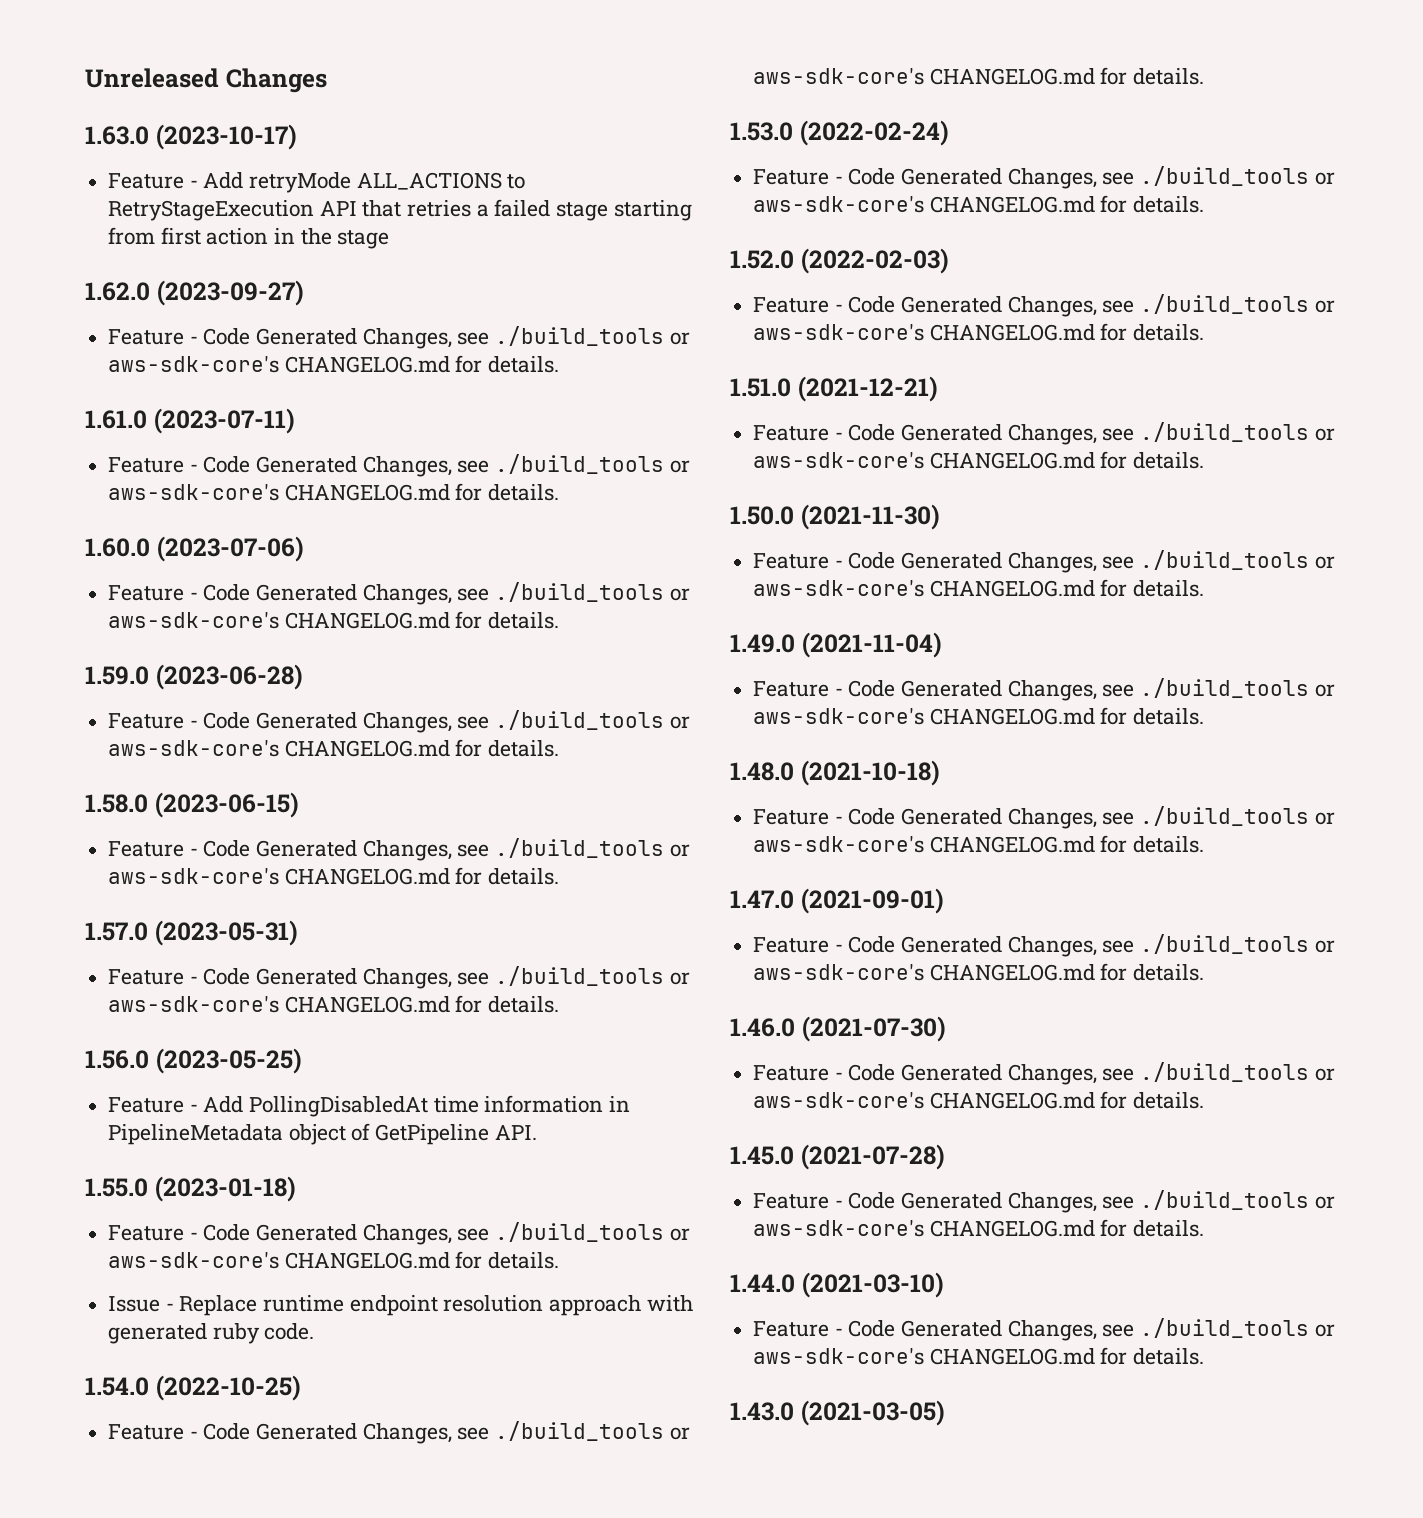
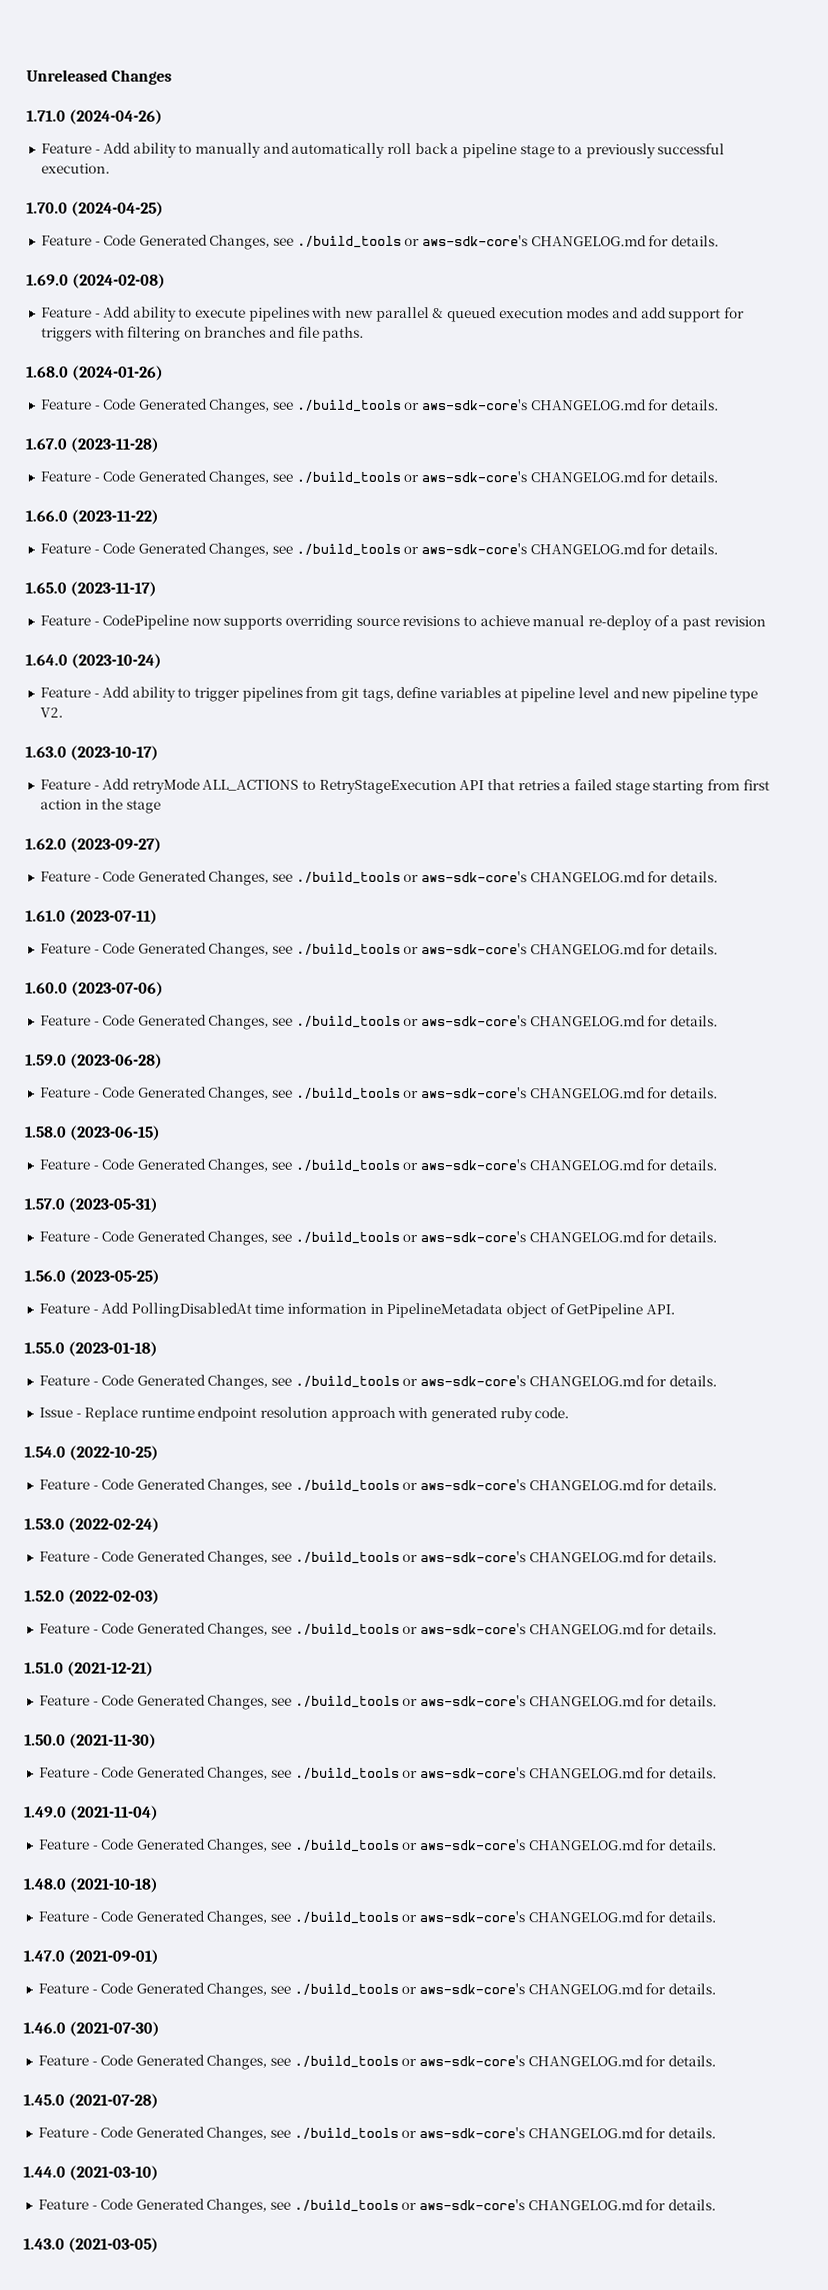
(327, 80) none -> [26,109,164,125] [40,142,726,159] [40,163,110,174] [26,201,165,217] [40,234,719,250] [26,273,167,289] [40,306,745,323] [40,326,365,342] [26,365,165,381] [40,398,719,414] [25,437,160,453] [39,470,718,486] [25,509,160,525] [39,542,718,558] [25,581,158,597] [39,614,766,631] [25,653,163,669] [39,686,759,703] [39,707,63,718] // 1.71.0 (2024-04-26) // Feature - Add ability to manually and automatically roll back a pipeline stage to a previously successful execution. // 1.70.0 (2024-04-25) // Feature - Code Generated Changes, see ./build_tools or aws-sdk-core's CHANGELOG.md for details. // 1.69.0 (2024-02-08) // Feature - Add ability to execute pipelines with new parallel & queued execution modes and add support for triggers with filtering on branches and file paths. // 1.68.0 (2024-01-26) // Feature - Code Generated Changes, see ./build_tools or aws-sdk-core's CHANGELOG.md for details. // 1.67.0 (2023-11-28) // Feature - Code Generated Changes, see ./build_tools or aws-sdk-core's CHANGELOG.md for details. // 1.66.0 (2023-11-22) // Feature - Code Generated Changes, see ./build_tools or aws-sdk-core's CHANGELOG.md for details. // 1.65.0 (2023-11-17) // Feature - CodePipeline now supports overriding source revisions to achieve manual re-deploy of a past revision // 1.64.0 (2023-10-24) // Feature - Add ability to trigger pipelines from git tags, define variables at pipeline level and new pipeline type V2.

